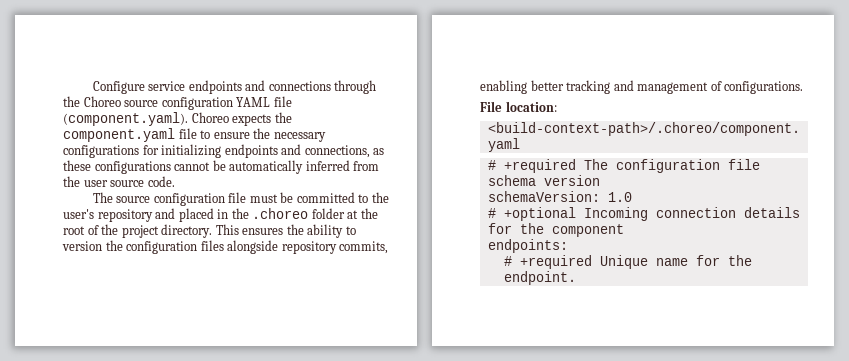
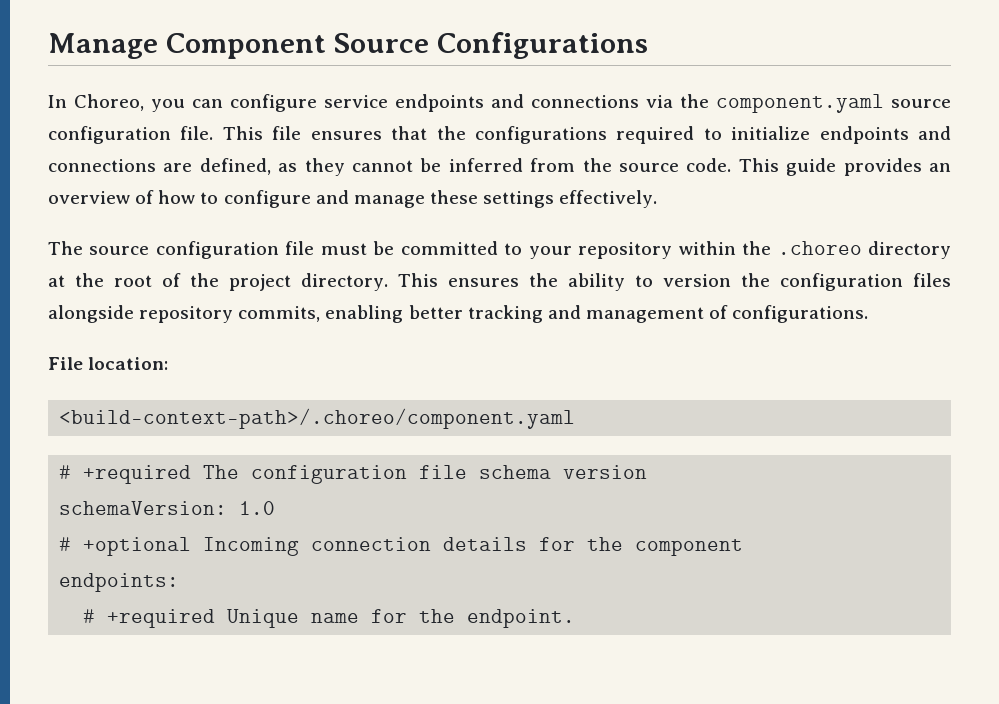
[92,80,377,94] [63,96,292,110] [63,112,292,126] [63,128,326,142] [63,144,385,158] [63,160,171,174] Configure service endpoints and connections through the Choreo source configuration YAML file (component.yaml). Choreo expects the component.yaml file to ensure the necessary configurations for initializing endpoints and connections, as these configurations -> [48,32,648,59] [48,94,951,113] [48,126,951,144] [48,158,345,176] Manage Component Source Configurations // In Choreo, you can configure service endpoints and connections via the component.yaml source configuration file. This file ensures that the configurations required to initialize endpoints and connections are defined, as they
[229,160,304,174] automatically -> (442, 165) none
[83,180,108,187] user -> (612, 165) none
(175, 181) none -> [738,158,951,176] [48,190,658,208] This guide provides an overview of how to configure and manage these settings effectively.
[371,192,389,203] [63,208,229,222] the user's repository and placed in -> [528,241,736,259] your repository within
[311,208,345,219] folder -> [867,241,951,259] directory

